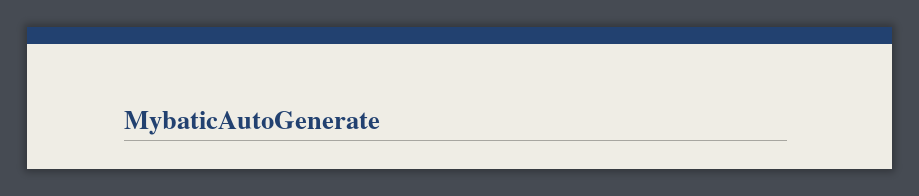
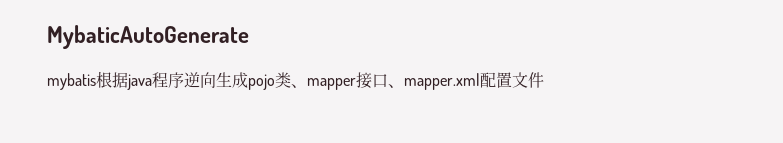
(380, 123) none -> [47,71,544,90] // mybatis根据java程序逆向生成pojo类、mapper接口、mapper.xml配置文件

